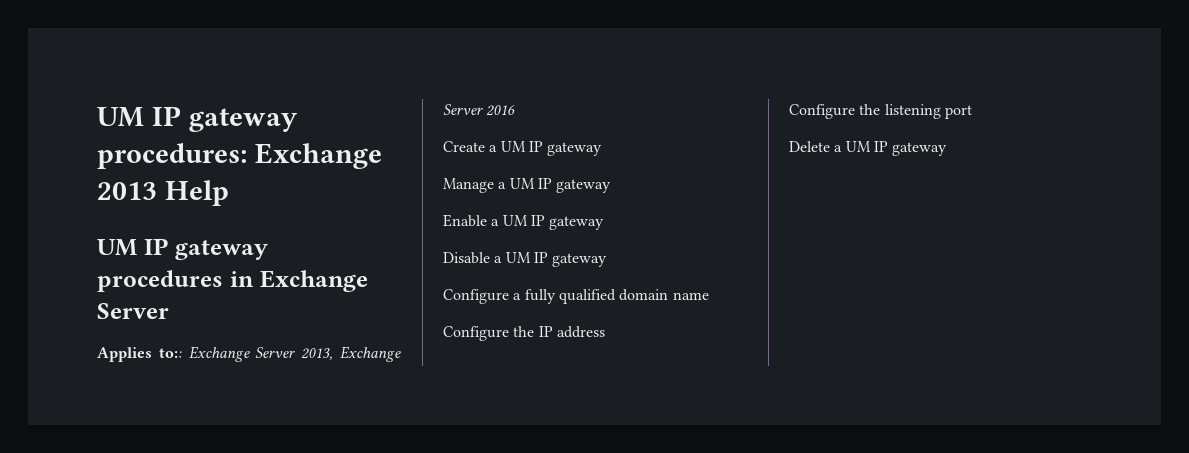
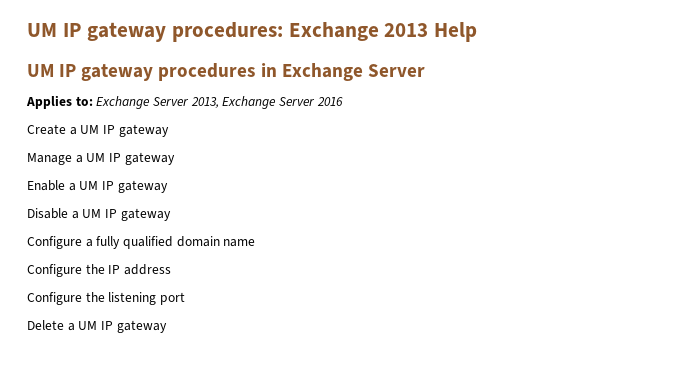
[158,348,182,358] to:: -> [75,96,93,106] to:

